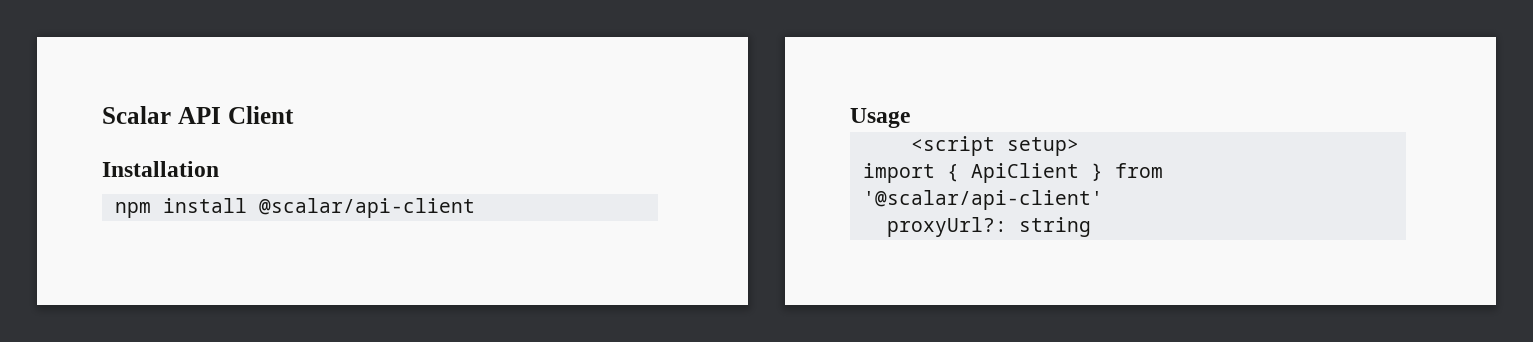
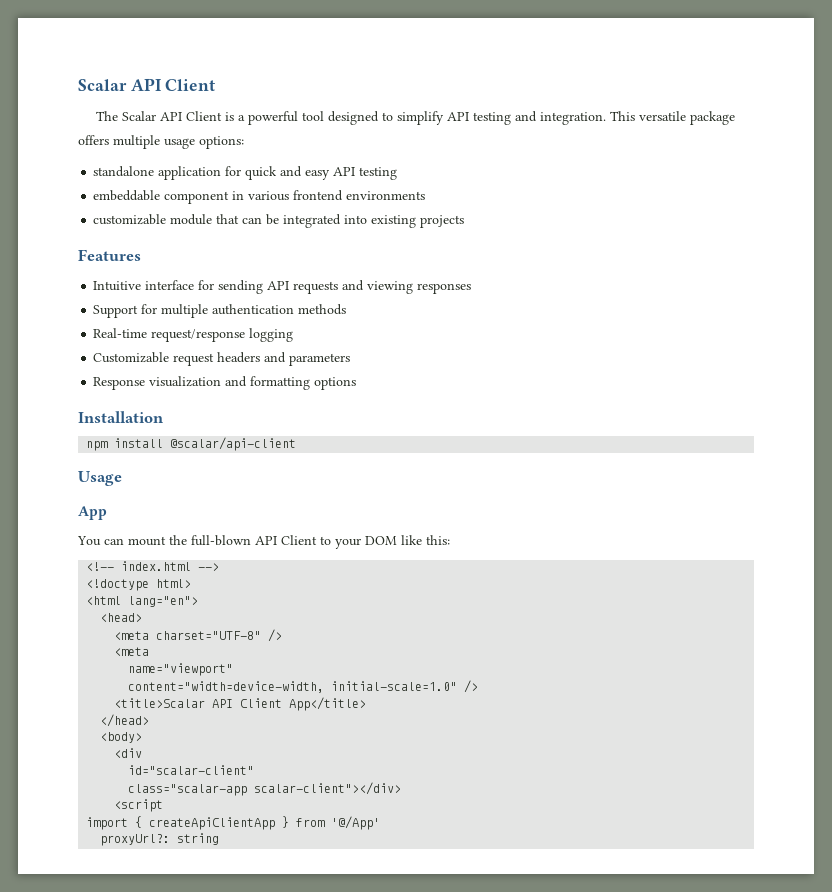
[102,106,294,124] Scalar API Client -> [78,78,216,91] [96,111,736,125] [78,135,244,149] [93,166,398,180] [93,190,426,204] [93,214,465,228] [78,249,141,261] [93,280,472,294] [93,304,347,318] [93,328,294,342] [93,352,351,366] [93,376,357,390] Scalar API Client // The Scalar API Client is a powerful tool designed to simplify API testing and integration. This versatile package offers multiple usage options: // standalone application for quick and easy API testing // embeddable component in various frontend environments // customizable module that can be integrated into existing projects // Features // Intuitive interface for sending API requests and viewing responses // Support for multiple authentication methods // Real-time request/response logging // Customizable request headers and parameters // Response visualization and formatting options
(910, 118) none -> [78,506,107,520] [77,535,450,549] [86,561,220,571] [86,579,192,591] [86,596,199,607] [100,613,143,622] [114,629,283,642] [114,647,150,656] [128,663,234,676] [128,680,479,693] [114,697,367,711] [100,714,150,727] [100,732,143,743] [114,748,143,758] [128,765,255,775] [128,782,402,796] // App // You can mount the full-blown API Client to your DOM like this: // <!-- index.html --> // <!doctype html> // <html lang="en"> // <head> // <meta charset="UTF-8" /> // <meta // name="viewport" // content="width=device-width, initial-scale=1.0" /> // <title>Scalar API Client App</title> // </head> // <body> // <div // id="scalar-client" // class="scalar-app scalar-client"></div>
[1006,137,1079,156] setup> -> (164, 805) none
[970,163,1079,183] ApiClient -> [149,817,276,830] createApiClientApp
[862,190,1103,210] '@scalar/api-client' -> [331,816,381,830] '@/App'

